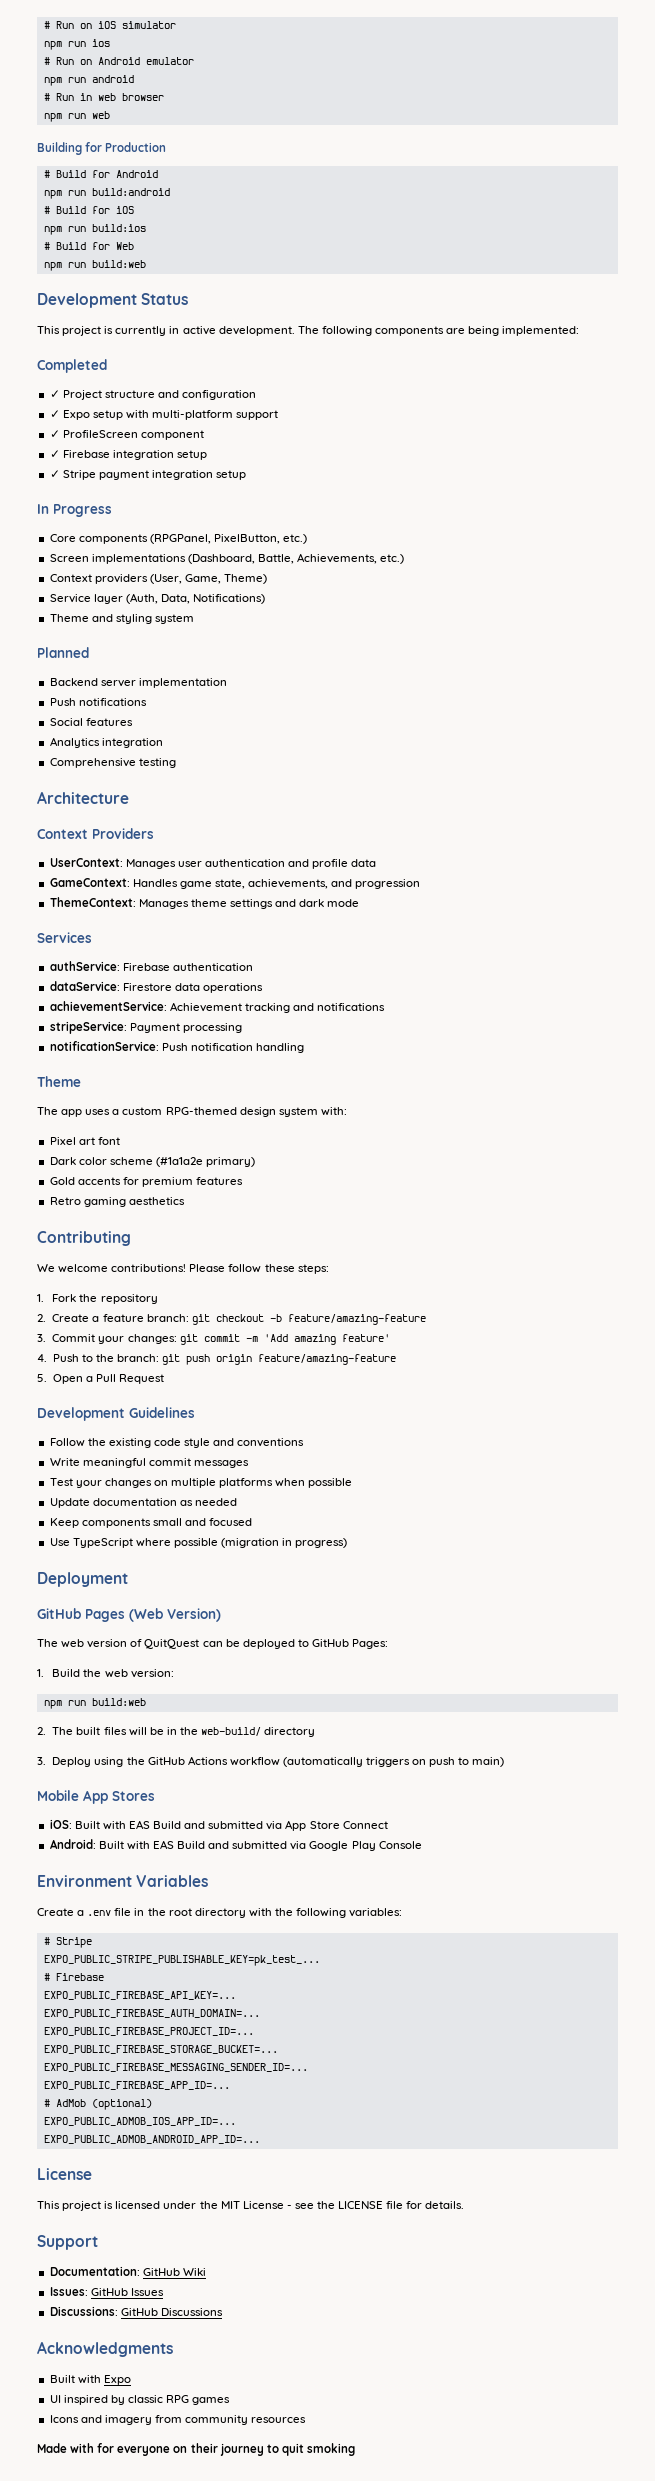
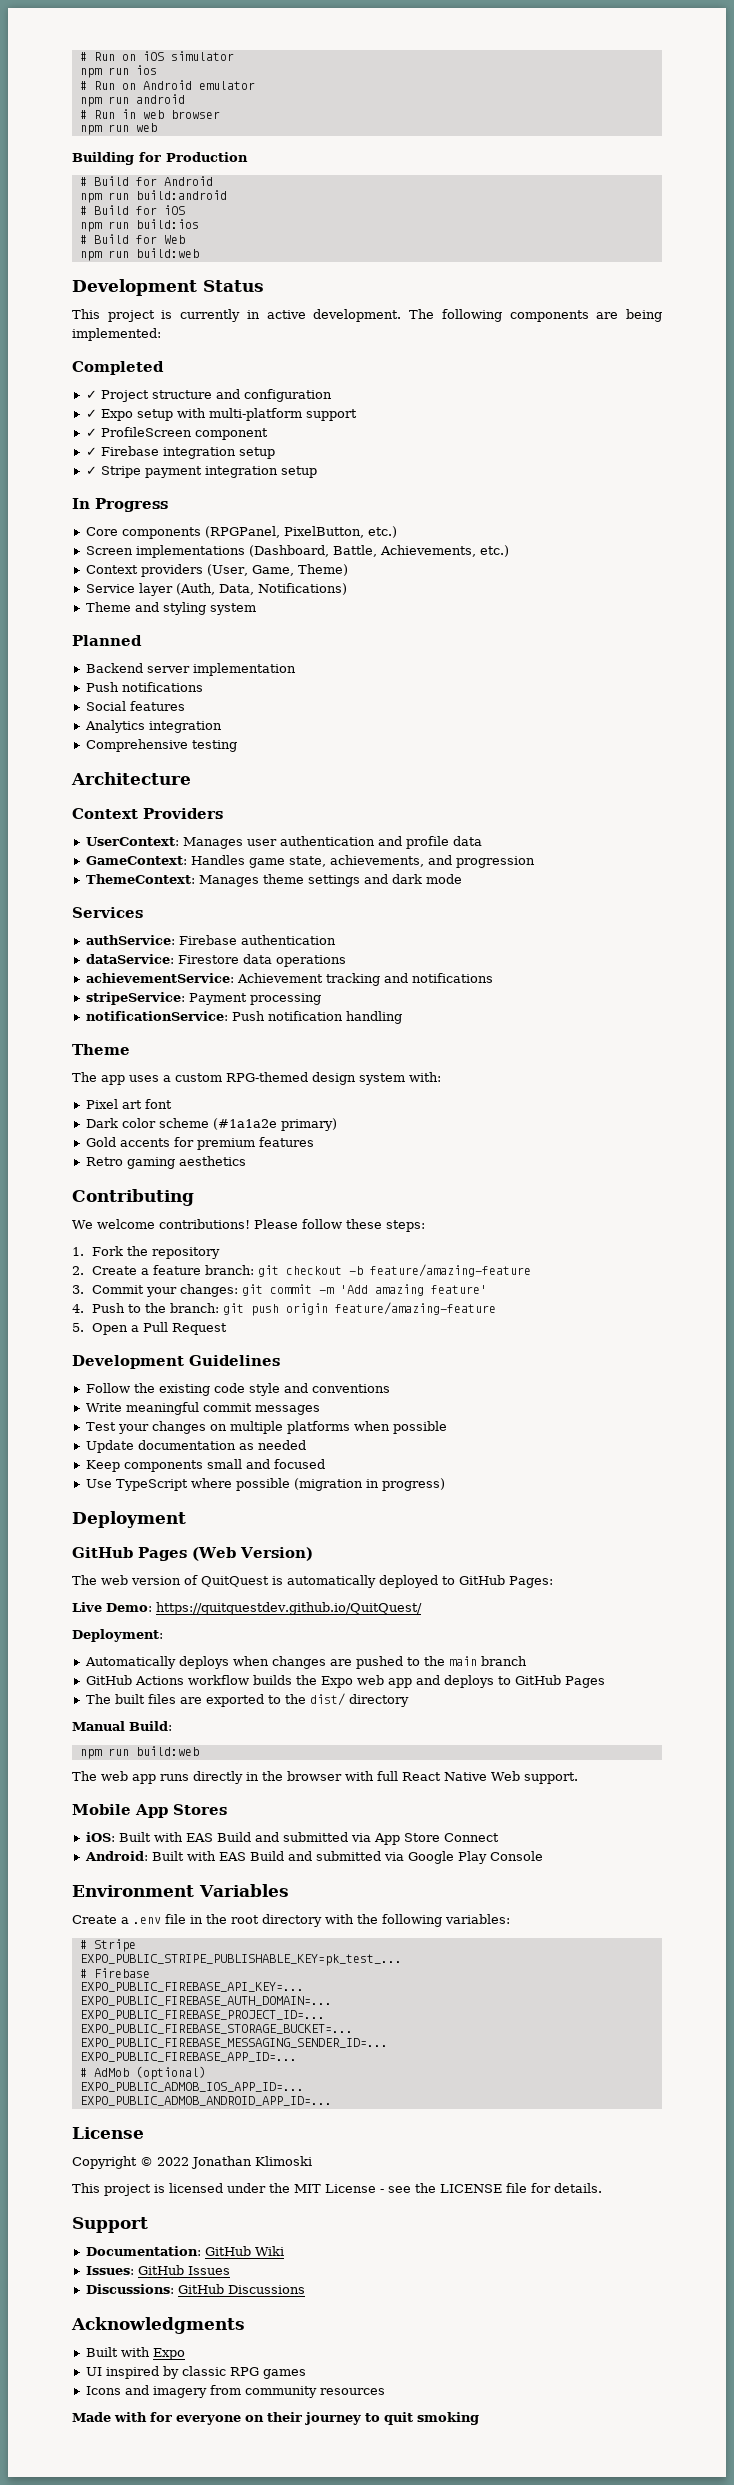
[202,1639,240,1647] can be -> [272,1575,376,1588] is automatically
[37,1669,174,1678] [43,1698,146,1709] [37,1727,316,1737] [37,1756,505,1767] 1. Build the web version: // npm run build:web // 2. The built files will be in the web-build/ directory // 3. Deploy using the GitHub Actions workflow (automatically triggers on push to main) -> [72,1602,422,1615] [72,1629,163,1642] [84,1656,527,1669] [85,1675,605,1688] [85,1693,409,1707] [72,1721,172,1731] [79,1746,199,1759] [72,1771,578,1784] Live Demo: https://quitquestdev.github.io/QuitQuest/ // Deployment: // Automatically deploys when changes are pushed to the main branch // GitHub Actions workflow builds the Expo web app and deploys to GitHub Pages // The built files are exported to the dist/ directory // Manual Build: // npm run build:web // The web app runs directly in the browser with full React Native Web support.
(92, 2174) none -> [72,2156,312,2169] // Copyright © 2022 Jonathan Klimoski

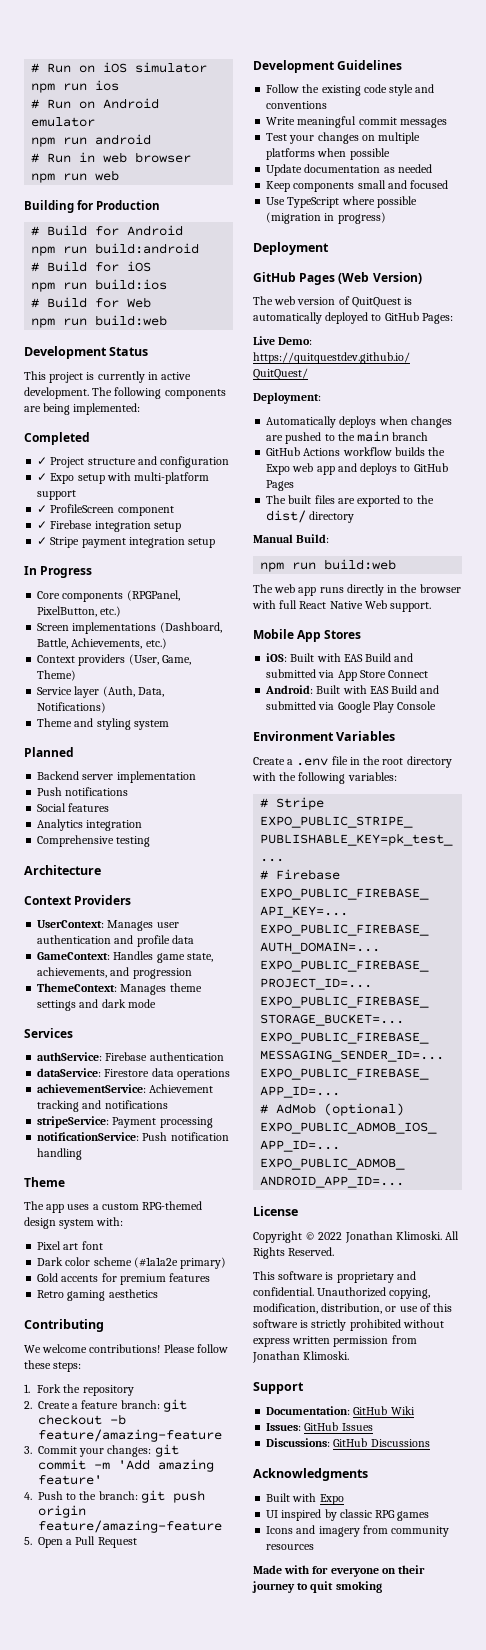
[255,2156,312,2166] [72,2183,602,2196] Klimoski // This project is licensed under the MIT License - see the LICENSE file for details. -> [395,1231,460,1240] [253,1247,335,1259] [253,1271,416,1283] [253,1287,431,1299] [253,1303,453,1314] [253,1319,444,1331] [253,1335,417,1347] [252,1351,350,1363] Klimoski. All Rights Reserved. // This software is proprietary and confidential. Unauthorized copying, modification, distribution, or use of this software is strictly prohibited without express written permission from Jonathan Klimoski.

